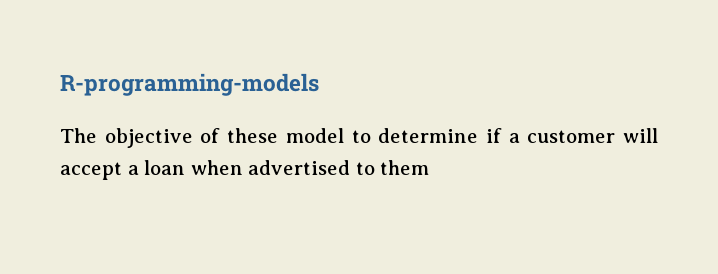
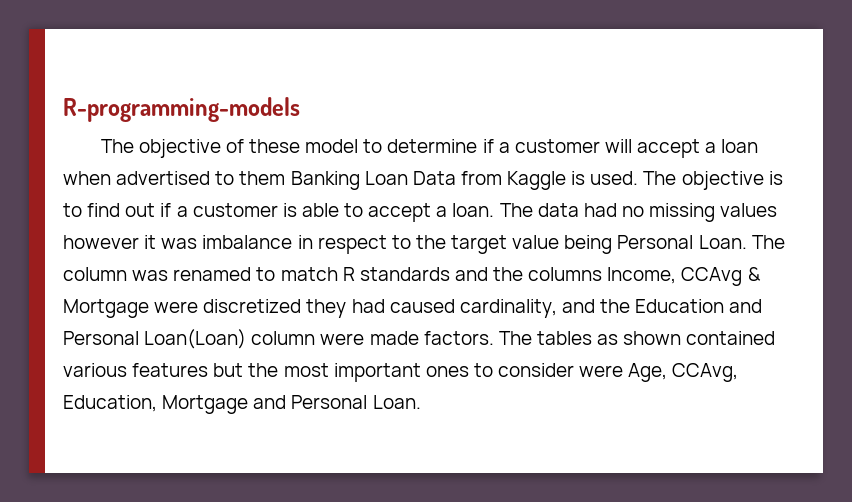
(430, 167) none -> [290,171,783,190] [63,203,778,222] [63,235,785,254] [63,267,761,286] [63,299,763,318] [63,329,776,349] [63,363,739,382] [63,395,421,414] Banking Loan Data from Kaggle is used. The objective is to find out if a customer is able to accept a loan. The data had no missing values however it was imbalance in respect to the target value being Personal Loan. The column was renamed to match R standards and the columns Income, CCAvg & Mortgage were discretized they had caused cardinality, and the Education and Personal Loan(Loan) column were made factors. The tables as shown contained various features but the most important ones to consider were Age, CCAvg, Education, Mortgage and Personal Loan.

